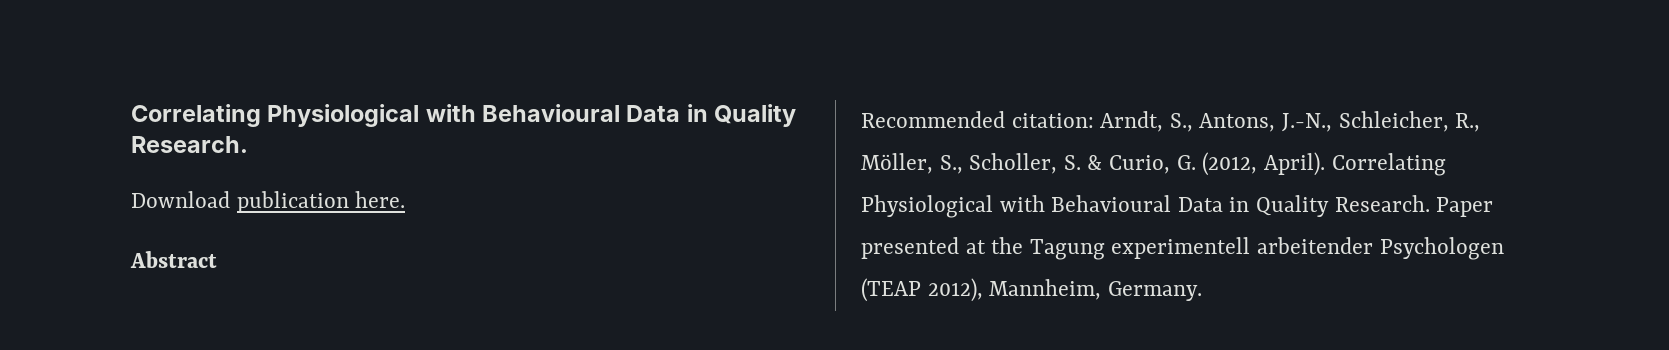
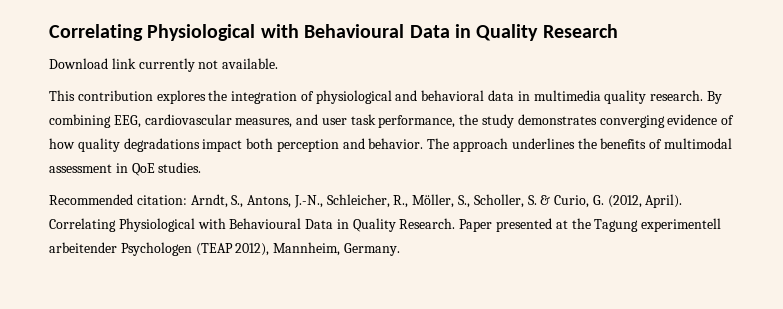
[131,104,797,127] [131,136,248,153] Correlating Physiological with Behavioural Data in Quality Research. -> [49,24,618,41] Correlating Physiological with Behavioural Data in Quality Research
[236,191,406,213] [130,251,217,268] publication here. // Abstract -> [111,58,279,72] [49,90,722,104] [49,114,735,128] [49,138,732,152] [49,162,202,176] link currently not available. // This contribution explores the integration of physiological and behavioral data in multimedia quality research. By combining EEG, cardiovascular measures, and user task performance, the study demonstrates converging evidence of how quality degradations impact both perception and behavior. The approach underlines the benefits of multimodal assessment in QoE studies.

